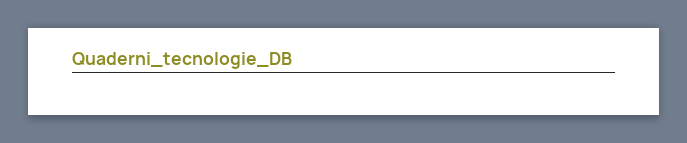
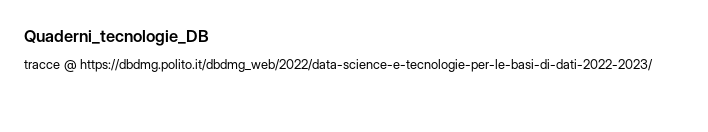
(292, 60) none -> [24,59,654,72] // tracce @ https://dbdmg.polito.it/dbdmg_web/2022/data-science-e-tecnologie-per-le-basi-di-dati-2022-2023/

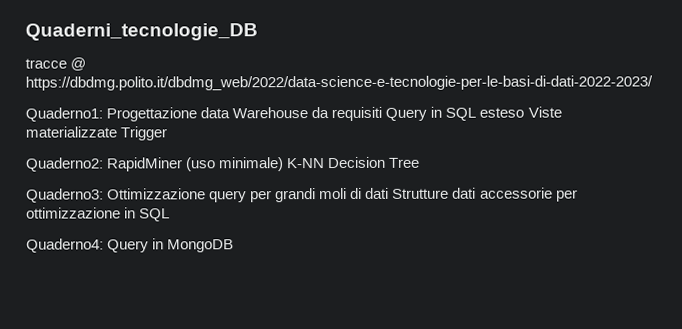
(654, 65) none -> [25,106,562,122] [25,126,168,141] [25,156,421,172] [26,187,578,203] [26,207,171,222] [26,238,235,253] // Quaderno1: Progettazione data Warehouse da requisiti Query in SQL esteso Viste materializzate Trigger // Quaderno2: RapidMiner (uso minimale) K-NN Decision Tree // Quaderno3: Ottimizzazione query per grandi moli di dati Strutture dati accessorie per ottimizzazione in SQL // Quaderno4: Query in MongoDB

